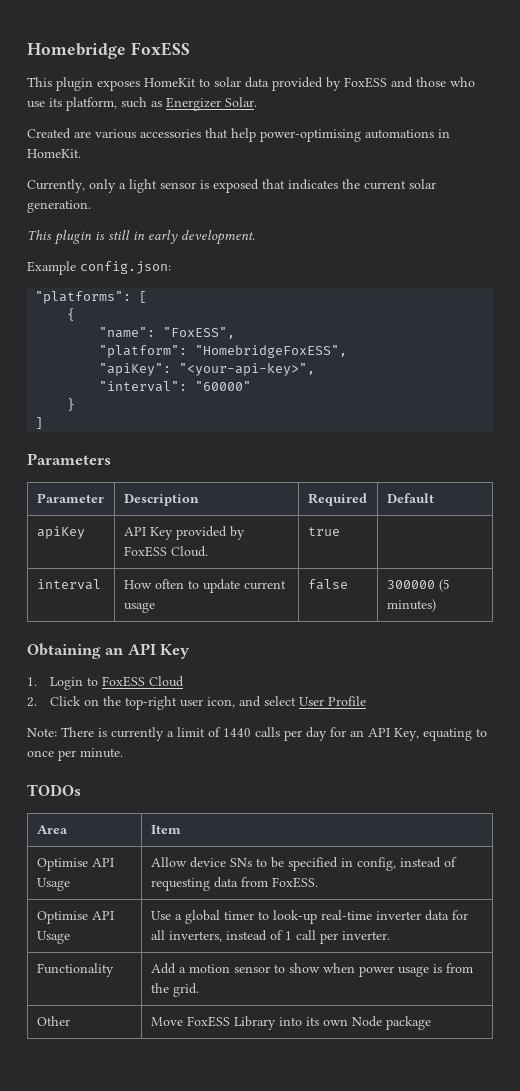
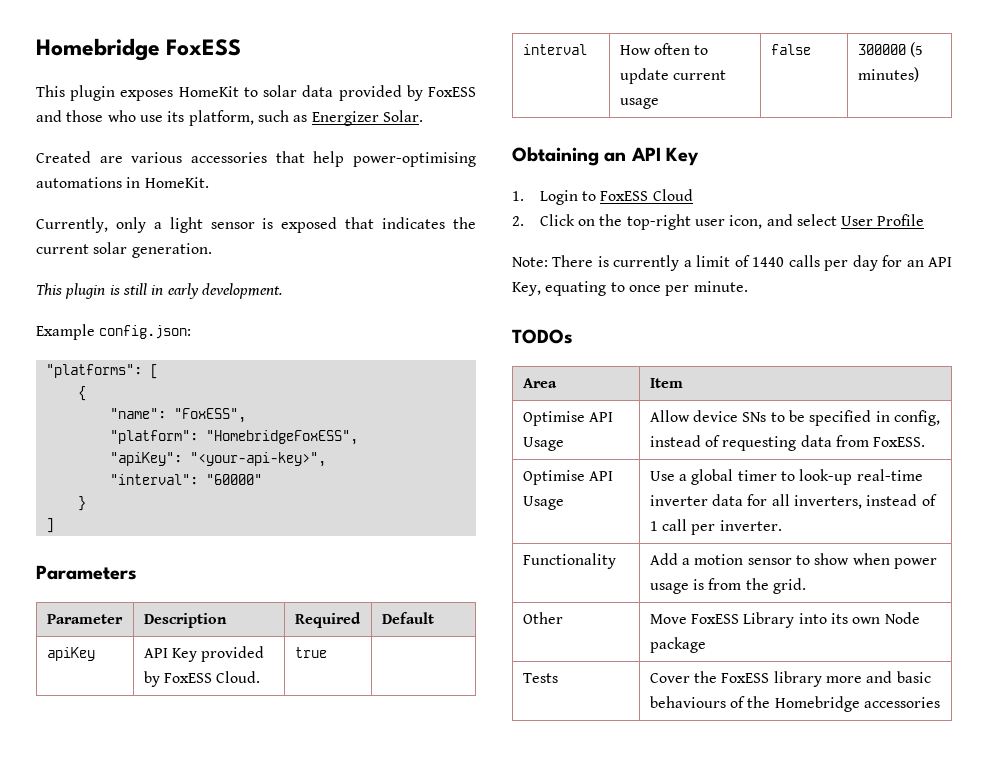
(431, 1023) none -> [522,673,558,683] [649,671,931,687] [649,696,940,712] // Tests | Cover the FoxESS library more and basic behaviours of the Homebridge accessories

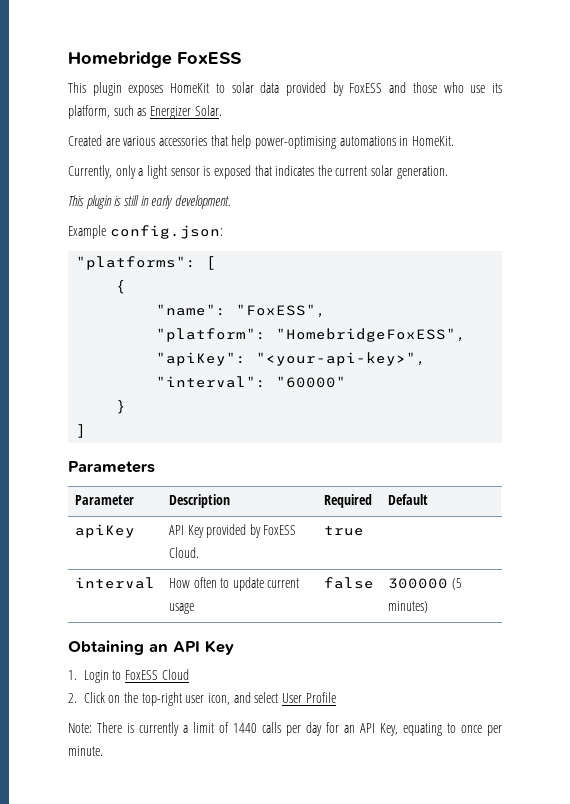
[512,329,573,344] [522,378,557,388] [649,378,683,388] [522,411,614,426] [522,437,564,451] [649,410,940,426] [649,435,926,451] [522,470,614,485] [522,496,564,510] [649,469,923,485] [649,494,937,509] [649,519,782,535] [522,553,616,569] [649,553,937,569] [649,578,806,594] [522,612,563,624] [649,612,920,628] [649,637,706,653] [522,673,558,683] [649,671,931,687] [649,696,940,712] // TODOs // Area | Item // Optimise API Usage | Allow device SNs to be specified in config, instead of requesting data from FoxESS. // Optimise API Usage | Use a global timer to look-up real-time inverter data for all inverters, instead of 1 call per inverter. // Functionality | Add a motion sensor to show when power usage is from the grid. // Other | Move FoxESS Library into its own Node package // Tests | Cover the FoxESS library more and basic behaviours of the Homebridge accessories -> (103, 751) none

